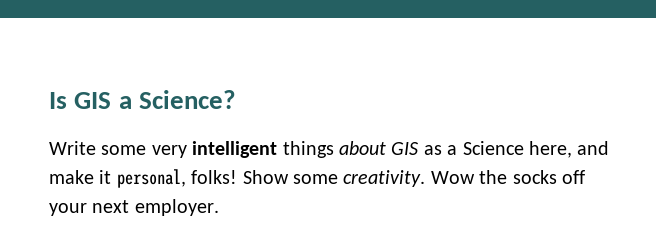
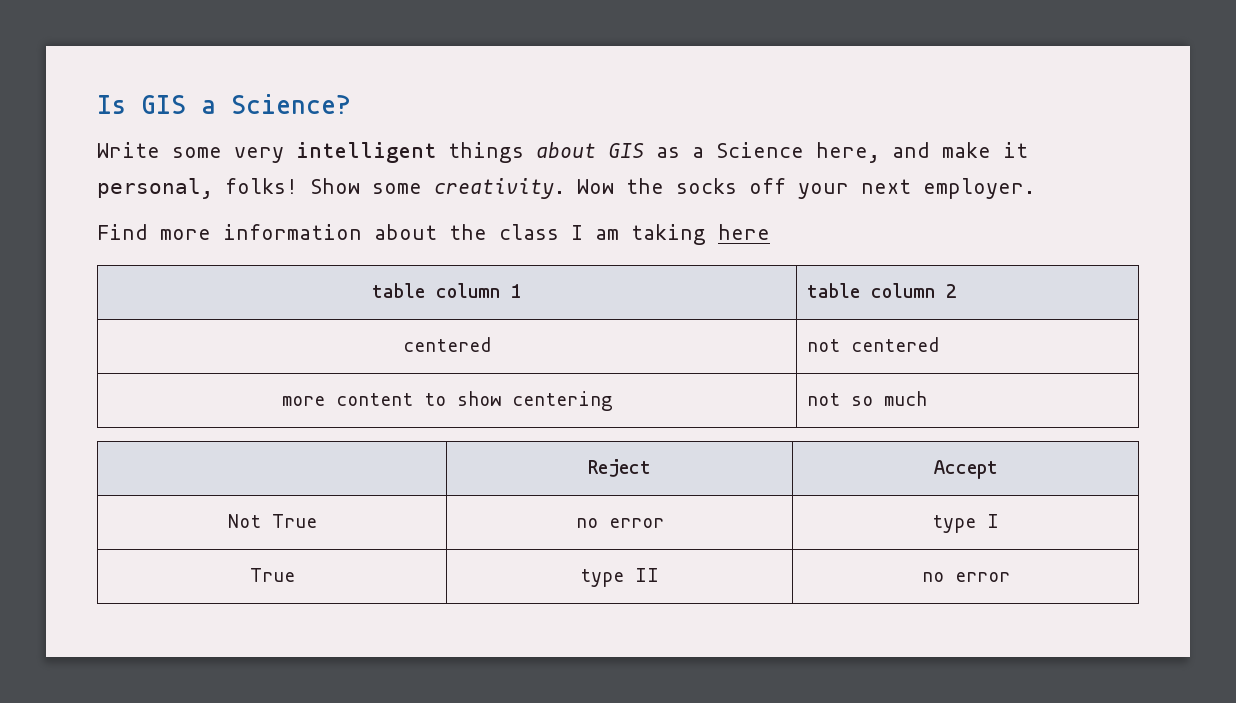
(219, 207) none -> [97,224,770,245] [372,283,522,298] [806,283,957,298] [403,337,491,352] [806,337,939,352] [281,391,613,411] [806,391,927,406] [588,459,651,477] [933,460,998,479] [227,514,317,528] [575,518,664,528] [932,514,999,533] [249,568,295,582] [580,568,659,587] [921,572,1010,582] // Find more information about the class I am taking here // table column 1 | table column 2 // centered | not centered // more content to show centering | not so much // | Reject | Accept // Not True | no error | type I // True | type II | no error

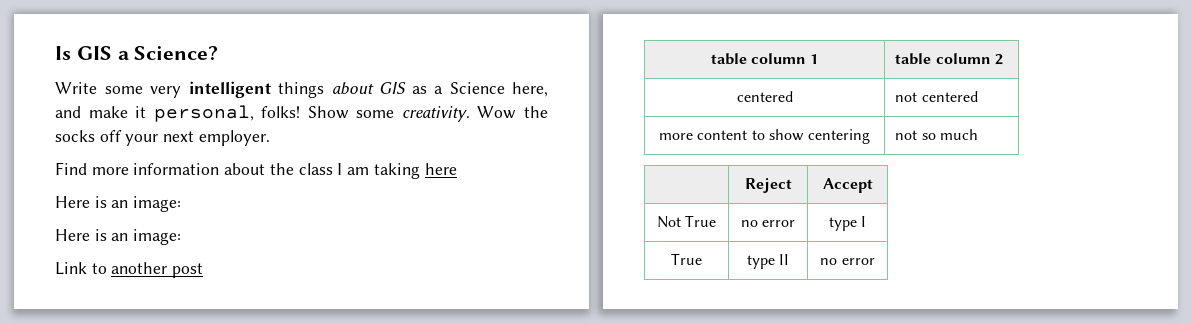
(770, 232) none -> [55,196,182,212] [55,229,182,245] [55,262,204,278] // Here is an image: // Here is an image: // Link to another post

